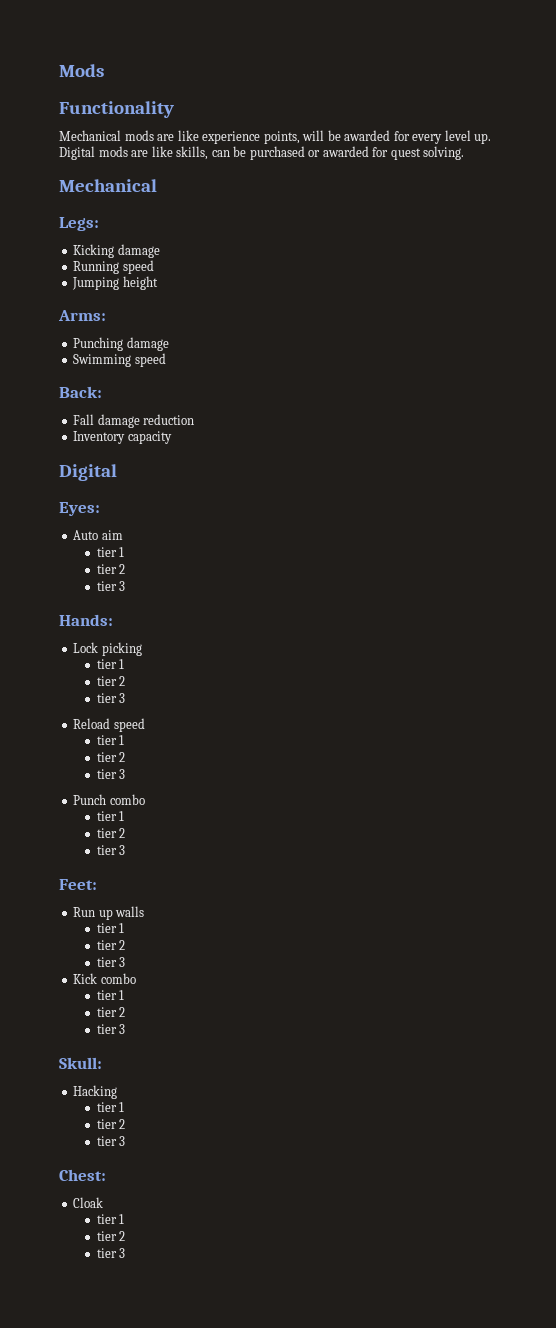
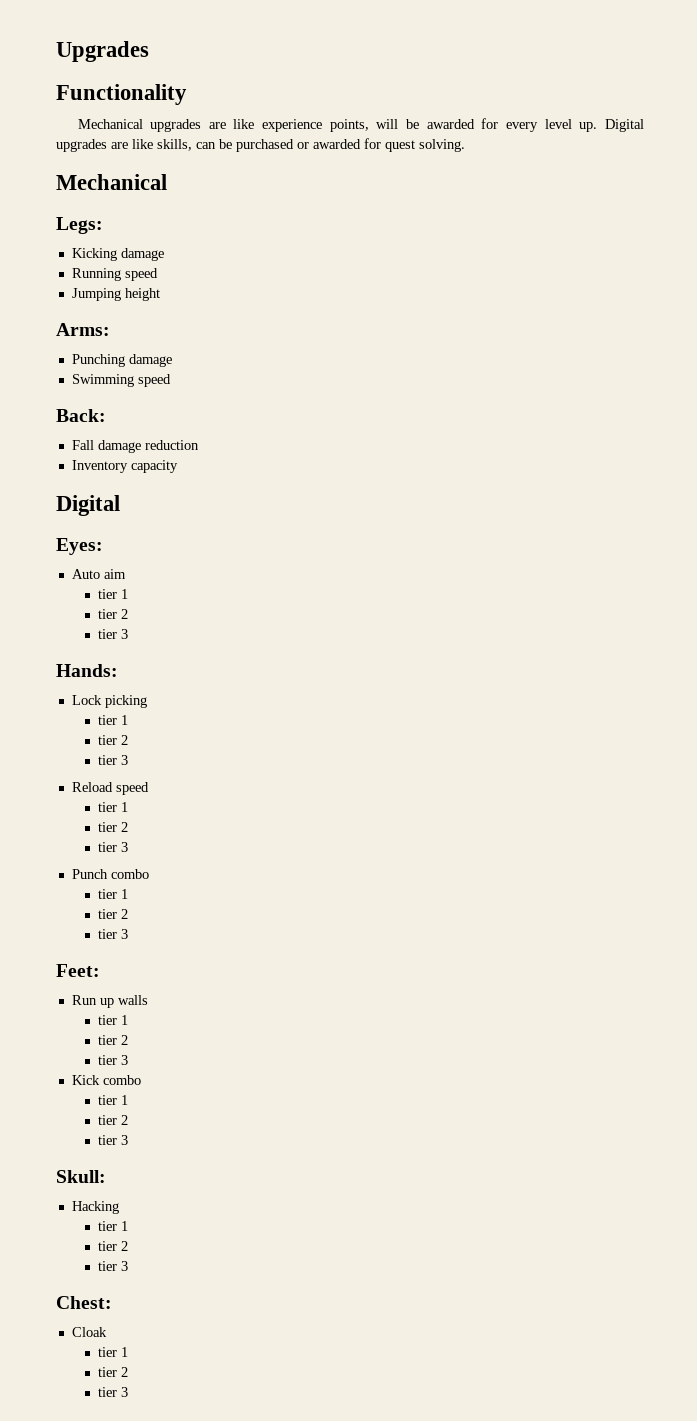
[59,64,104,77] Mods -> [56,41,149,62] Upgrades
[124,130,154,141] mods -> [150,119,202,132] upgrades
[98,146,128,157] mods -> [56,139,107,152] upgrades

